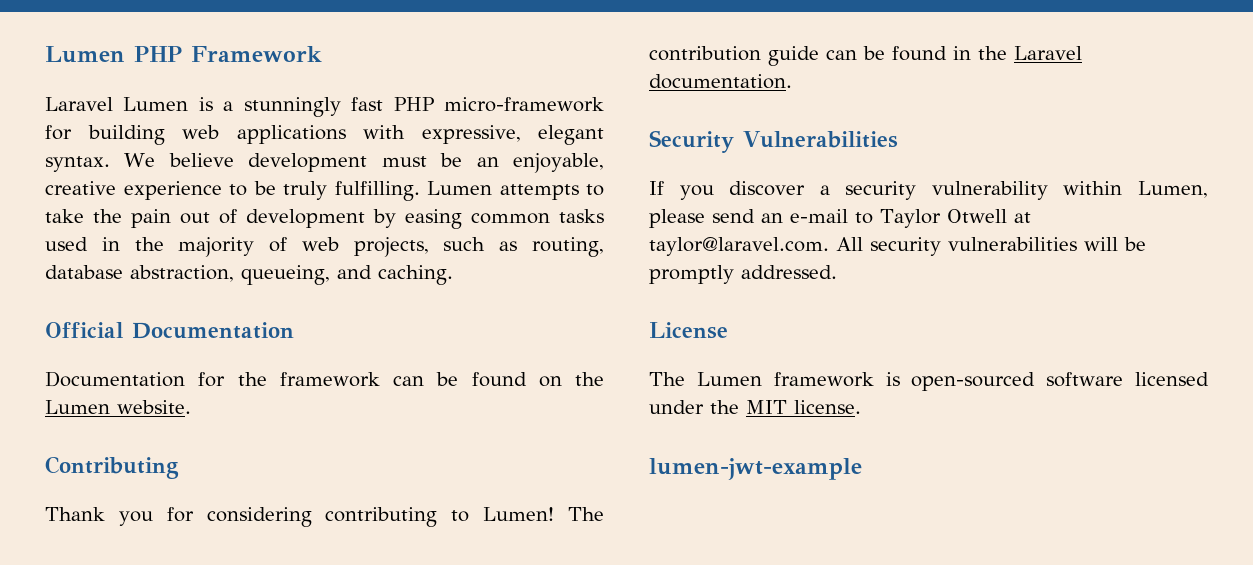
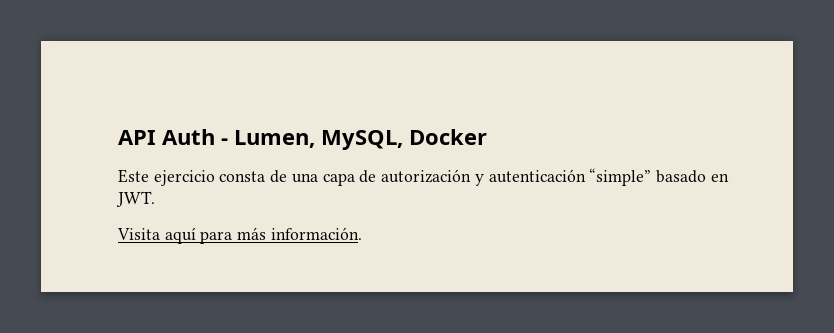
[45,46,322,63] [45,97,604,117] [45,125,604,145] [45,153,604,173] [45,181,604,201] [45,209,604,229] [45,237,604,257] [45,265,453,285] [45,322,294,339] [45,371,604,387] [45,400,191,414] [45,456,179,479] [45,507,604,527] [649,46,1082,66] [649,74,792,89] [649,130,898,153] [649,181,1208,200] [649,209,1031,228] [649,237,1146,256] [649,265,837,284] [649,322,728,339] [649,372,1209,391] [649,400,861,414] [649,458,862,480] Lumen PHP Framework // Laravel Lumen is a stunningly fast PHP micro-framework for building web applications with expressive, elegant syntax. We believe development must be an enjoyable, creative experience to be truly fulfilling. Lumen attempts to take the pain out of development by easing common tasks used in the majority of web projects, such as routing, database abstraction, queueing, and caching. // Official Documentation // Documentation for the framework can be found on the Lumen website. // Contributing // Thank you for considering contributing to Lumen! The contribution guide can be found in the Laravel documentation. // Security Vulnerabilities // If you discover a security vulnerability within Lumen, please send an e-mail to Taylor Otwell at taylor@laravel.com. All security vulnerabilities will be promptly addressed. // License // The Lumen framework is open-sourced software licensed under the MIT license. // lumen-jwt-example -> [118,129,487,150] [118,168,729,186] [116,191,155,207] [117,227,362,244] API Auth - Lumen, MySQL, Docker // Este ejercicio consta de una capa de autorización y autenticación “simple” basado en JWT. // Visita aquí para más información.

